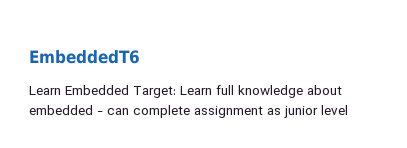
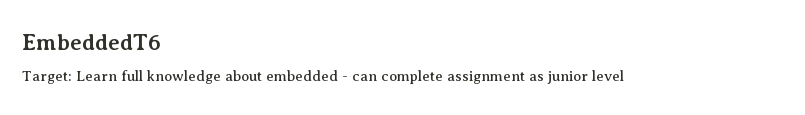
[29,85,129,95] Learn Embedded -> (161, 42) none

